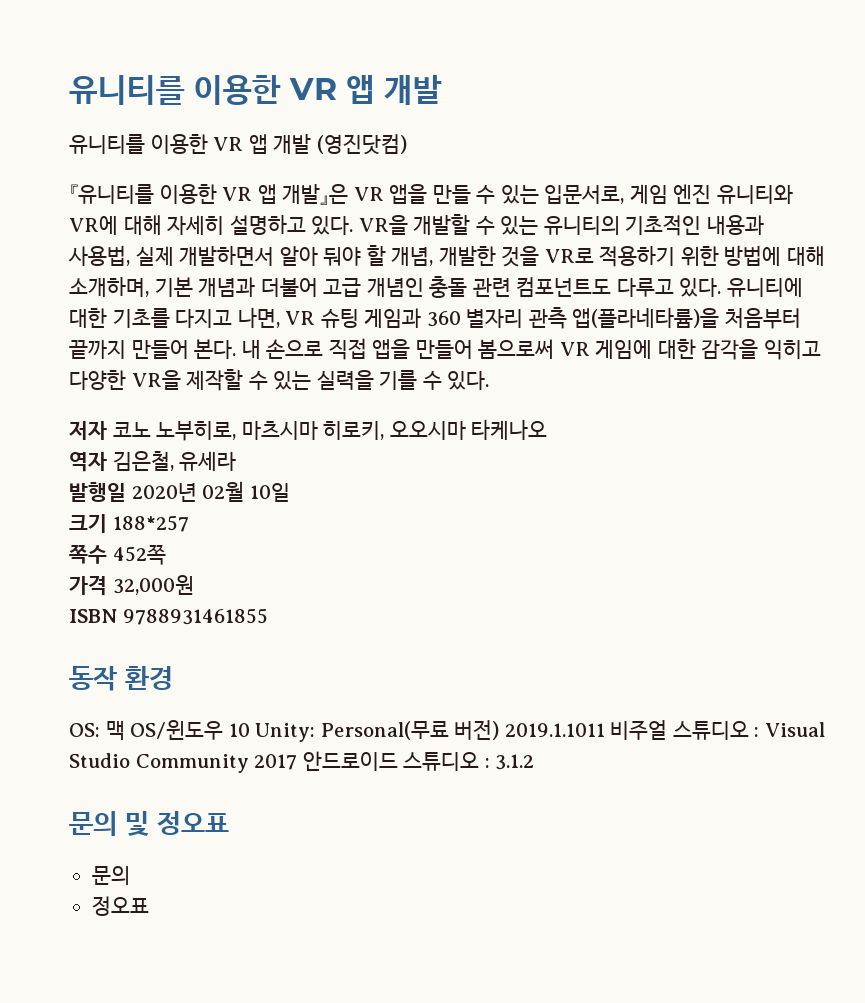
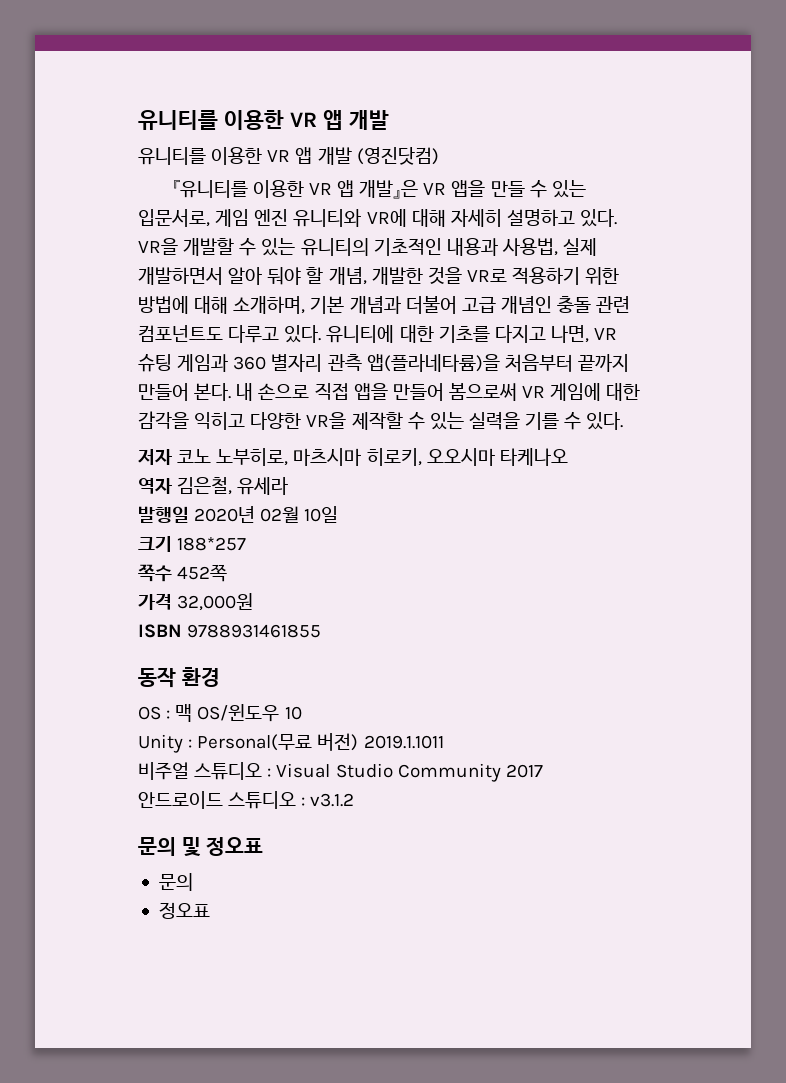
[69,723,100,737] OS: -> [138,706,171,720] OS :
[255,723,316,742] Unity: -> [138,734,193,753] // Unity :
(605, 730) none -> (444, 742) //
(298, 762) none -> (543, 771) //
[495,754,535,770] 3.1.2 -> [310,793,355,807] v3.1.2

